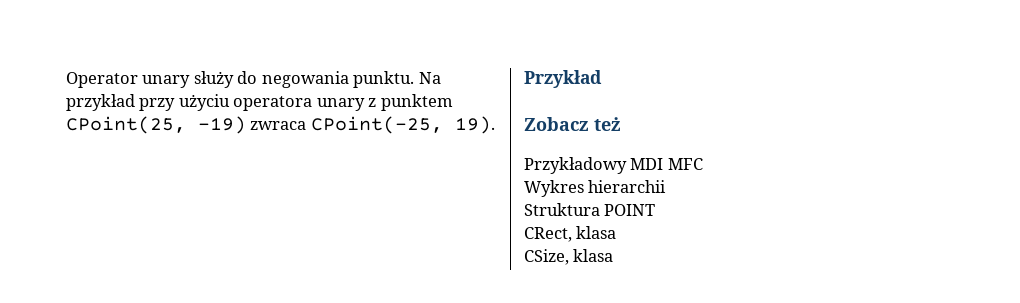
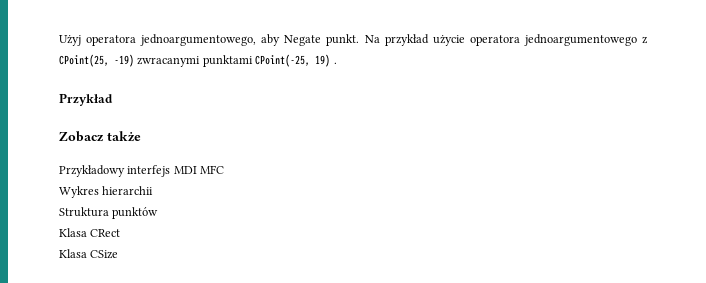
[66,71,441,88] [66,94,453,111] [66,116,495,134] Operator unary służy do negowania punktu. Na przykład przy użyciu operatora unary z punktem CPoint(25, -19) zwraca CPoint(-25, 19). -> [59,34,648,46] [59,54,337,67] Użyj operatora jednoargumentowego, aby Negate punkt. Na przykład użycie operatora jednoargumentowego z CPoint(25, -19) zwracanymi punktami CPoint(-25, 19) .
[594,117,621,131] też -> [107,131,141,142] także
(627, 165) none -> [127,165,171,177] interfejs
[604,204,656,216] [524,226,617,242] [524,249,614,265] POINT // CRect, klasa // CSize, klasa -> [112,207,159,219] [59,228,121,237] [59,249,119,259] punktów // Klasa CRect // Klasa CSize

